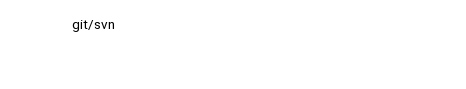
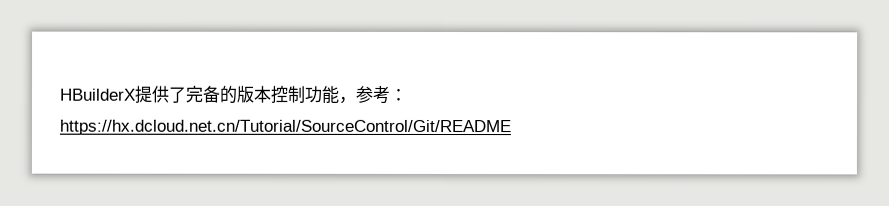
[72,20,115,32] git/svn -> [60,85,408,104] [59,119,511,136] HBuilderX提供了完备的版本控制功能，参考：https://hx.dcloud.net.cn/Tutorial/SourceControl/Git/README

